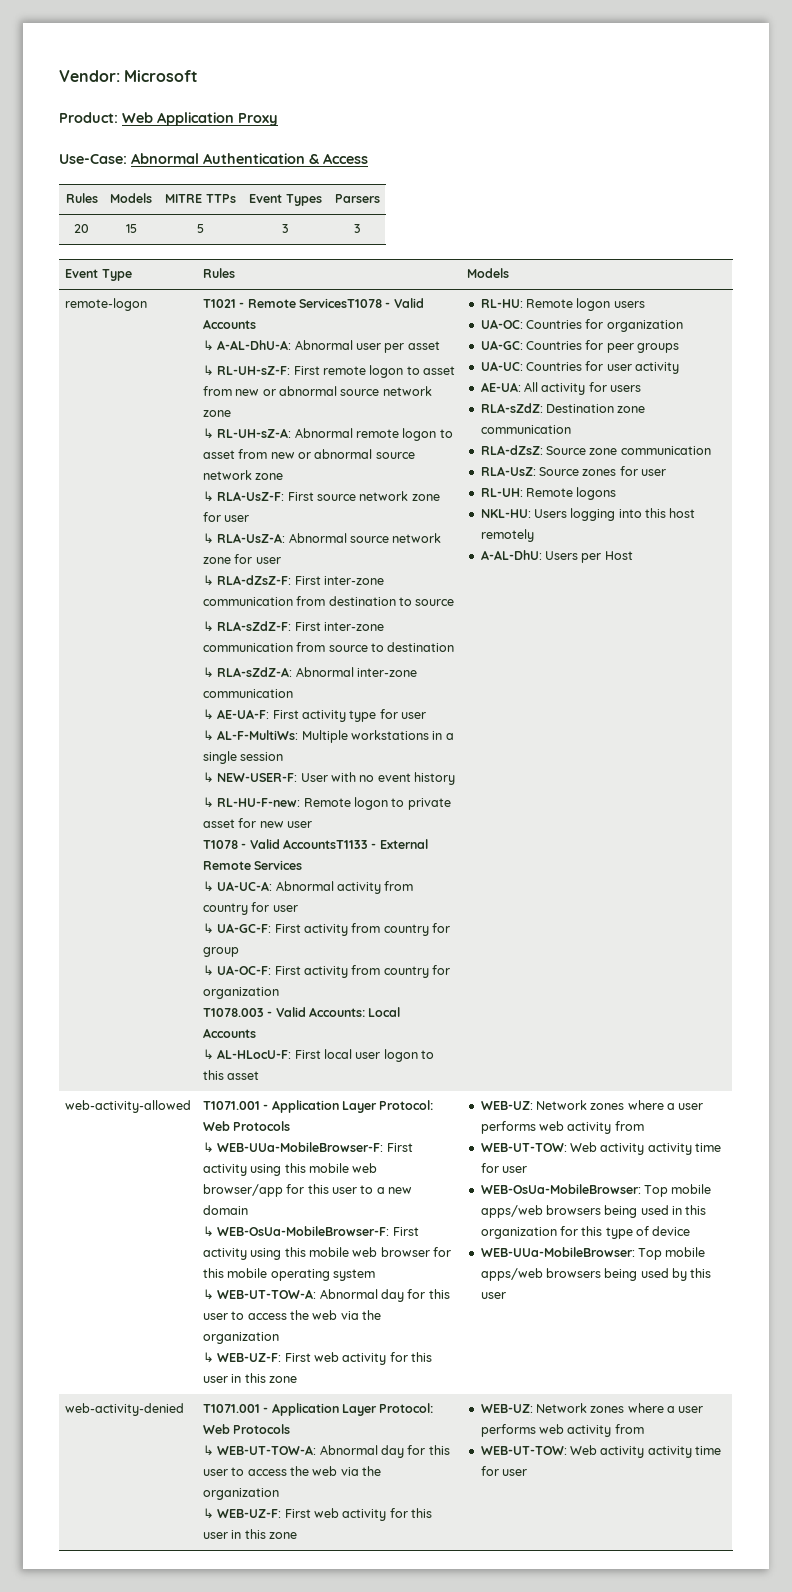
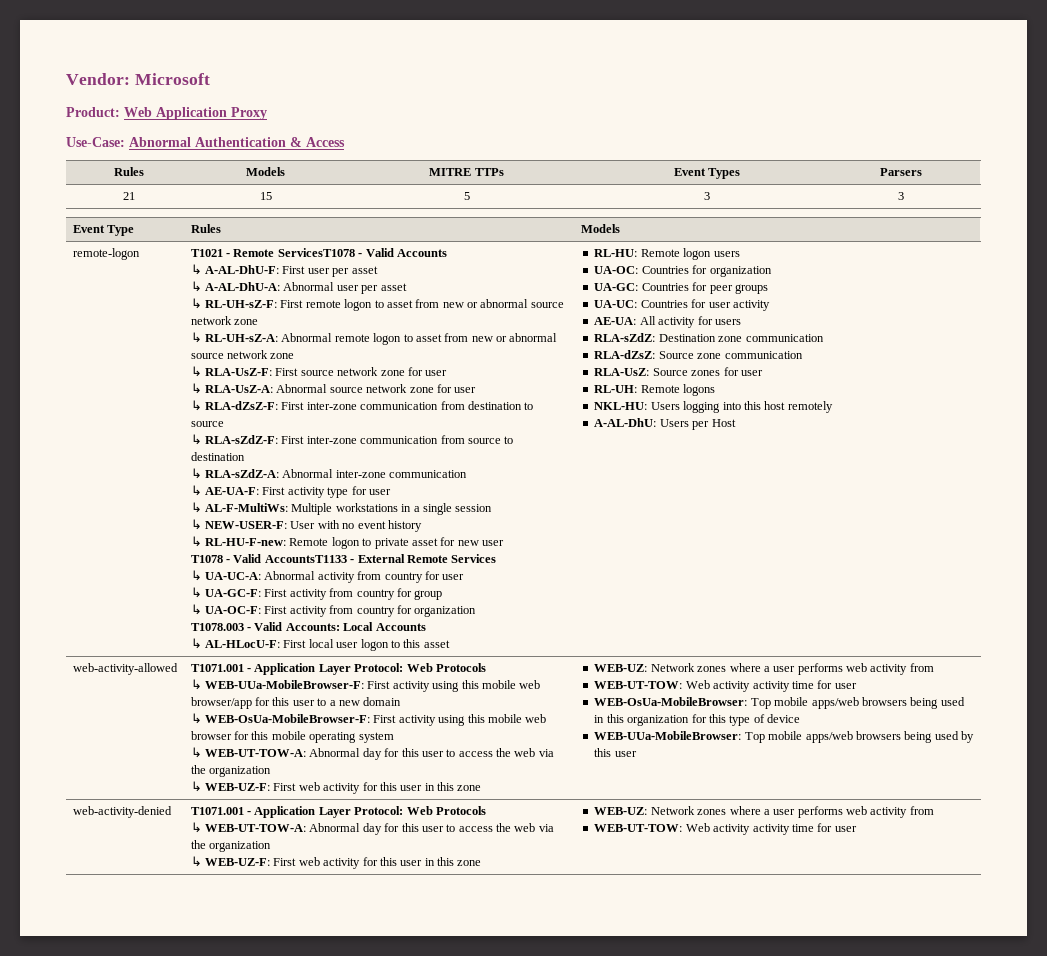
[74,224,89,233] 20 -> [122,192,135,200] 21
(256, 324) none -> [190,264,378,277] // ↳ A-AL-DhU-F: First user per asset

